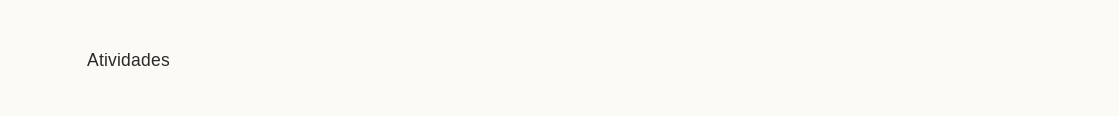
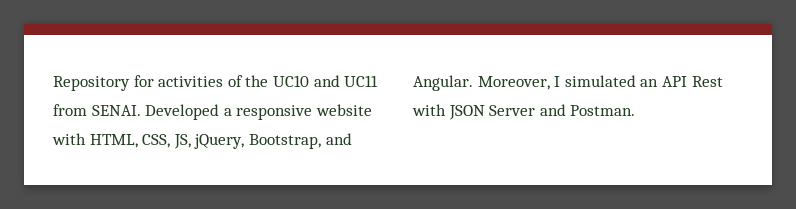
[87,53,170,66] Atividades -> [53,75,379,91] [53,104,372,120] [52,133,352,149] [413,75,723,91] [412,104,636,120] Repository for activities of the UC10 and UC11 from SENAI. Developed a responsive website with HTML, CSS, JS, jQuery, Bootstrap, and Angular. Moreover, I simulated an API Rest with JSON Server and Postman.

